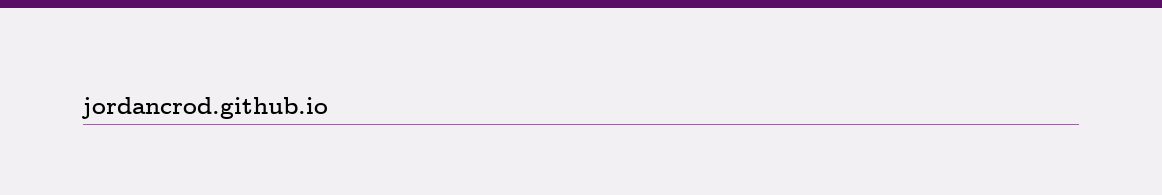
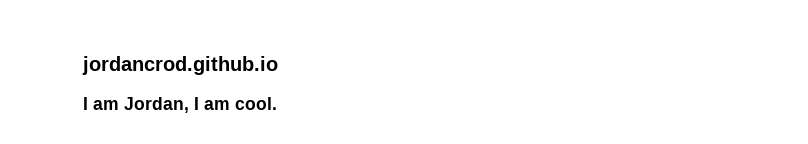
(328, 108) none -> [83,97,277,113] // I am Jordan, I am cool.

